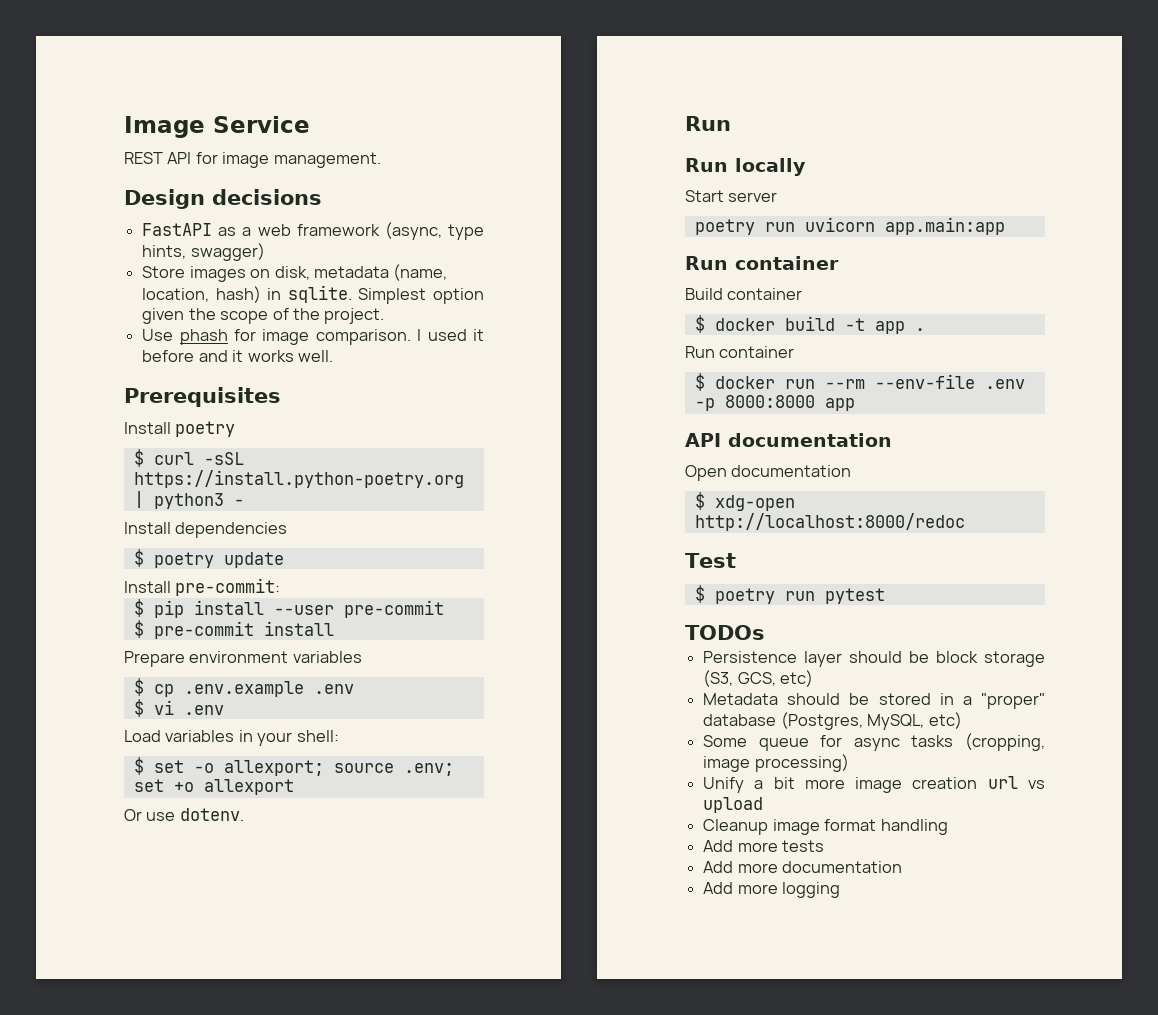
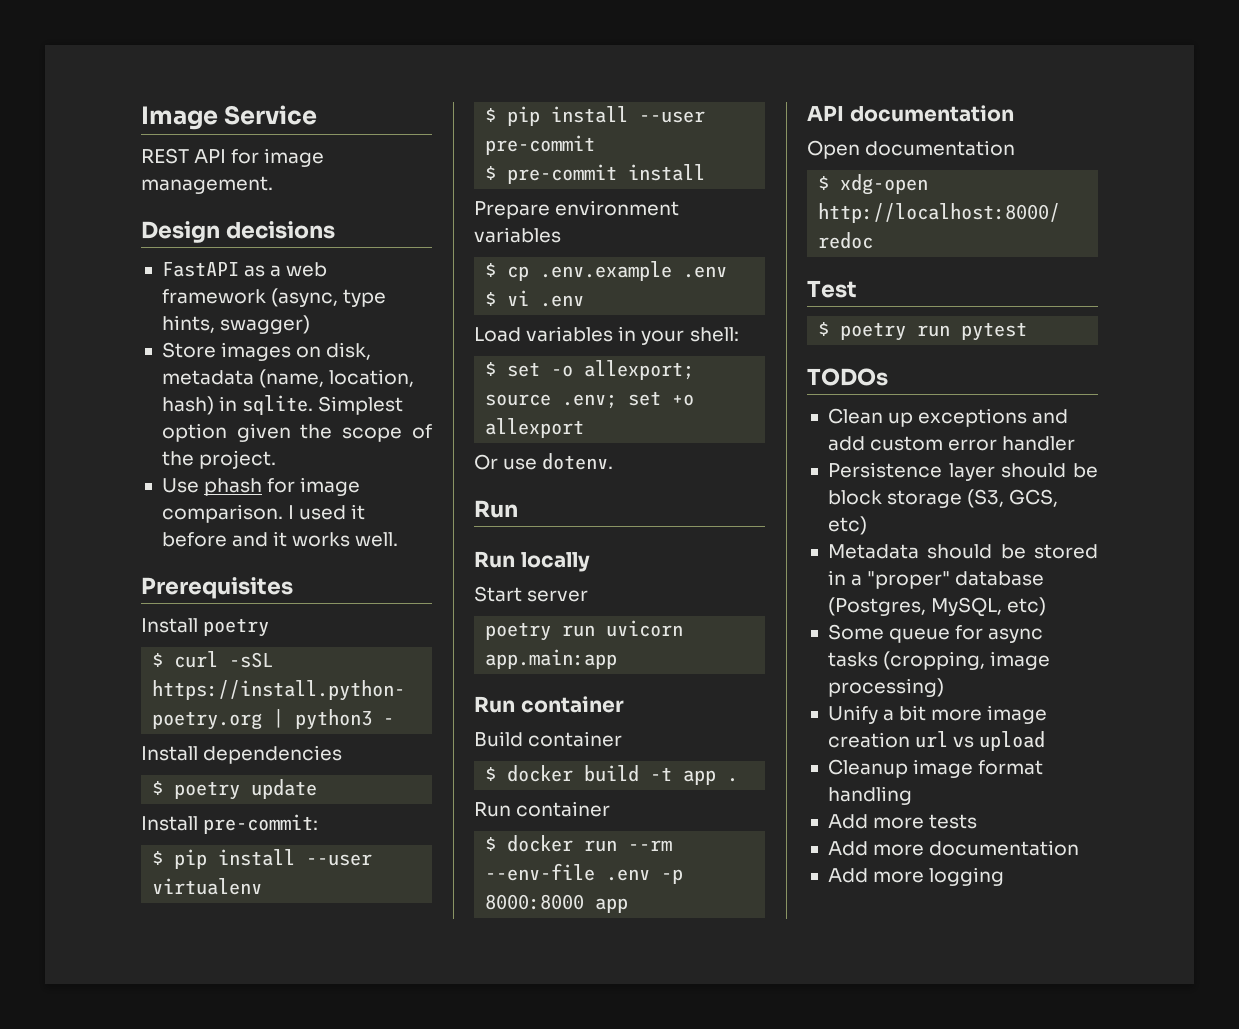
(281, 587) none -> [152,849,373,869] [152,878,263,895] // $ pip install --user virtualenv
(765, 632) none -> [827,408,1069,427] [827,436,1076,451] // Clean up exceptions and add custom error handler

